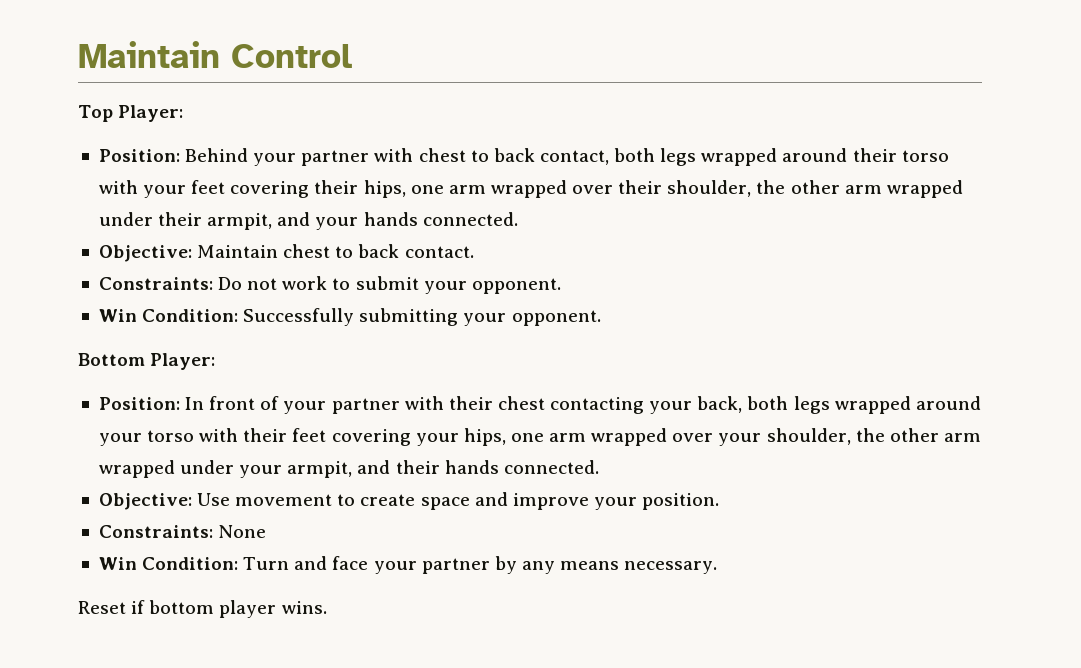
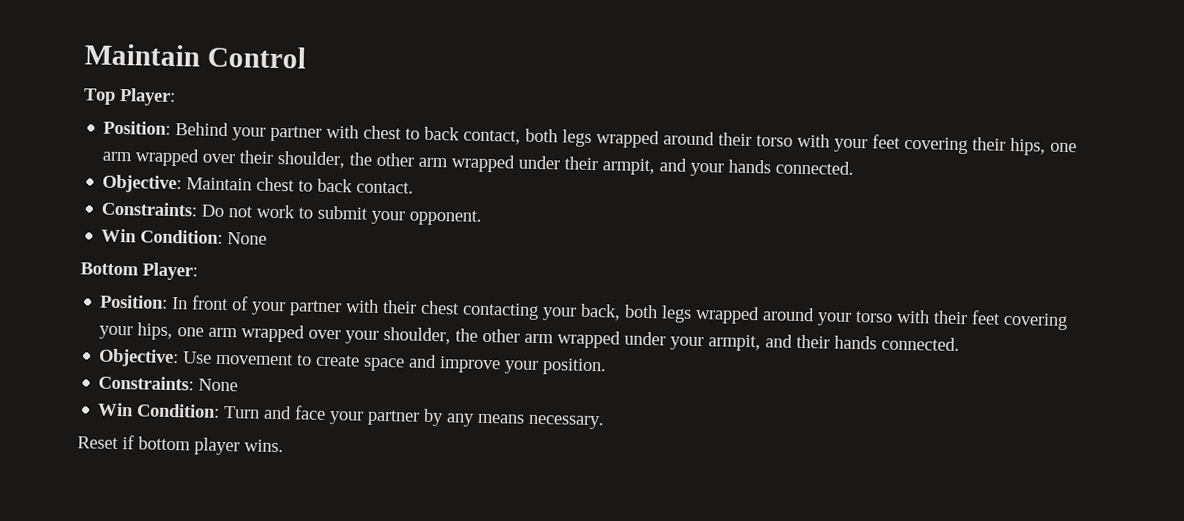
[142,308,601,326] Condition: Successfully submitting your opponent. -> [140,229,268,245] Condition: None

